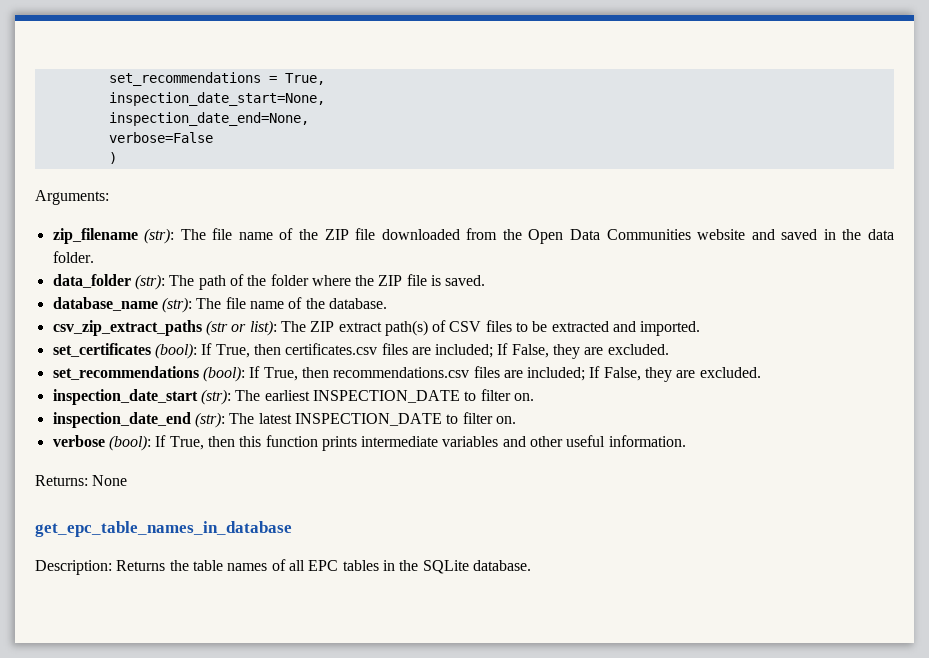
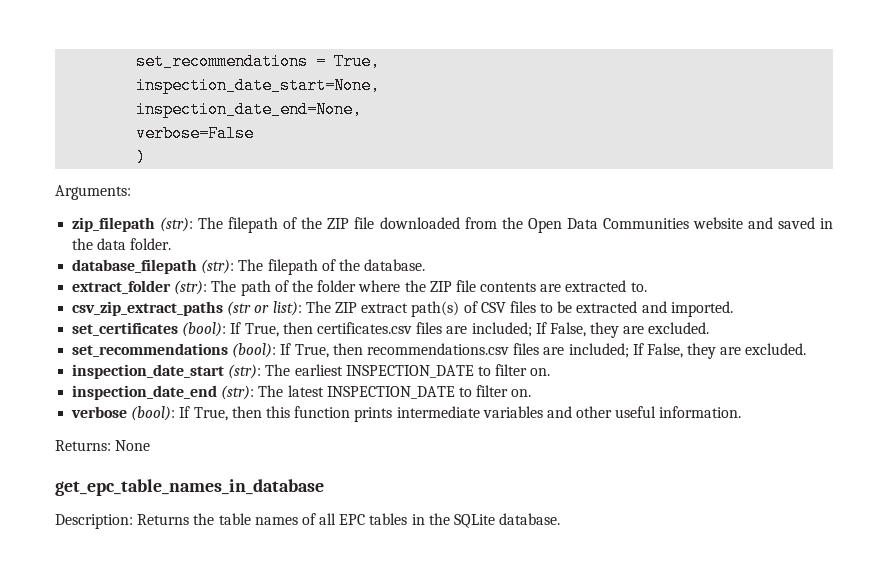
[52,228,273,244] zip_filename (str): The file name -> [72,217,279,233] zip_filepath (str): The filepath
[52,274,131,288] data_folder -> [72,259,426,275] [72,280,172,294] database_filepath (str): The filepath of the database. // extract_folder
[431,275,486,286] [52,297,387,313] is saved. // database_name (str): The file name of the database. -> [480,280,647,292] contents are extracted to.

